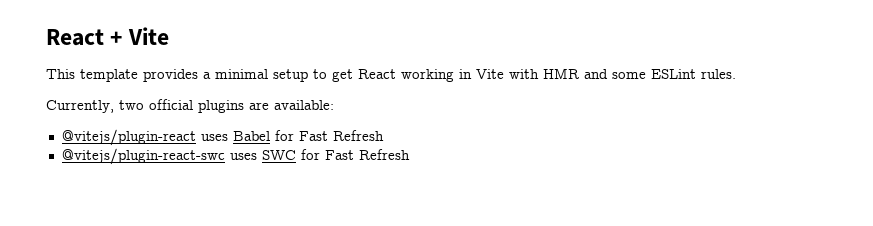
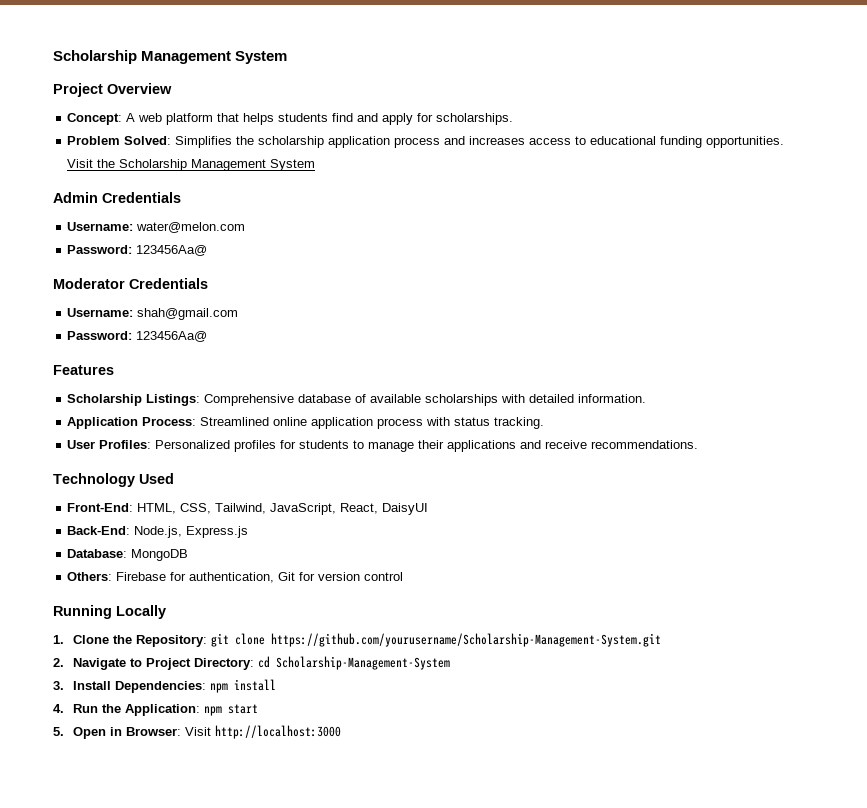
[46,27,169,46] [46,68,736,82] [46,99,334,113] [61,129,384,146] [61,148,410,165] React + Vite // This template provides a minimal setup to get React working in Vite with HMR and some ESLint rules. // Currently, two official plugins are available: // @vitejs/plugin-react uses Babel for Fast Refresh // @vitejs/plugin-react-swc uses SWC for Fast Refresh -> [53,50,288,64] [53,83,172,97] [67,113,514,125] [67,136,785,148] [67,159,316,171] [53,192,181,203] [67,222,246,233] [67,245,208,256] [53,278,208,289] [67,308,239,320] [67,331,208,342] [53,365,114,375] [67,394,647,406] [67,417,545,429] [67,440,699,452] [53,473,174,487] [67,503,429,515] [67,526,249,538] [67,549,189,561] [67,572,404,583] [53,605,166,619] [53,633,662,647] [53,656,451,670] [53,679,277,693] [53,704,259,716] [53,725,342,739] Scholarship Management System // Project Overview // Concept: A web platform that helps students find and apply for scholarships. // Problem Solved: Simplifies the scholarship application process and increases access to educational funding opportunities. Visit the Scholarship Management System // Admin Credentials // Username: water@melon.com // Password: 123456Aa@ // Moderator Credentials // Username: shah@gmail.com // Password: 123456Aa@ // Features // Scholarship Listings: Comprehensive database of available scholarships with detailed information. // Application Process: Streamlined online application process with status tracking. // User Profiles: Personalized profiles for students to manage their applications and receive recommendations. // Technology Used // Front-End: HTML, CSS, Tailwind, JavaScript, React, DaisyUI // Back-End: Node.js, Express.js // Database: MongoDB // Others: Firebase for authentication, Git for version control // Running Locally // 1. Clone the Repository: git clone https://github.com/yourusername/Scholarship-Management-System.git // 2. Navigate to Project Directory: cd Scholarship-Management-System // 3. Install Dependencies: npm install // 4. Run the Application: npm start // 5. Open in Browser: Visit http://localhost:3000

